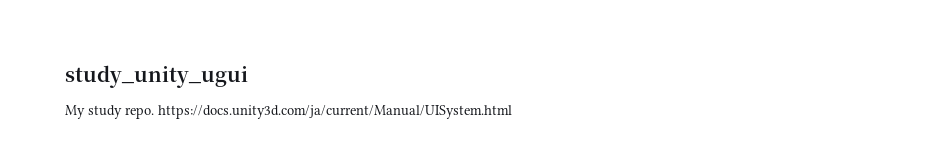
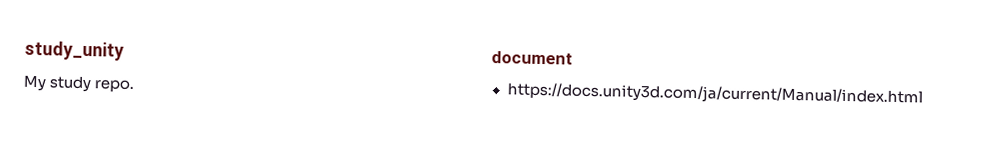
[65,65,248,88] study_unity_ugui -> [24,40,124,61] study_unity
[158,105,512,119] https://docs.unity3d.com/ja/current/Manual/UISystem.html -> [491,51,573,65] [506,82,923,107] // document // https://docs.unity3d.com/ja/current/Manual/index.html

